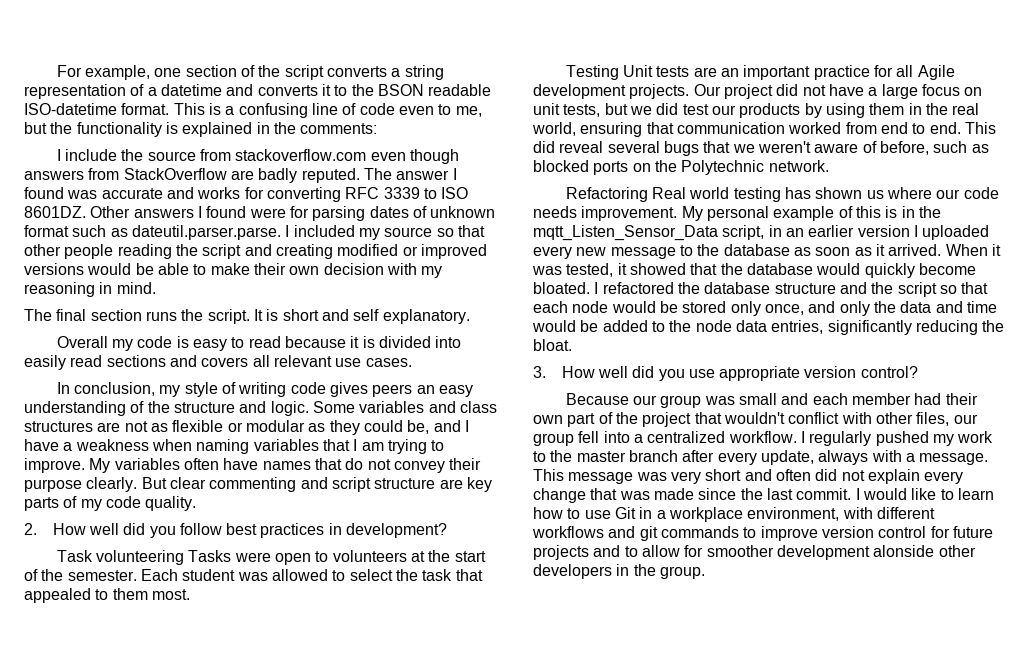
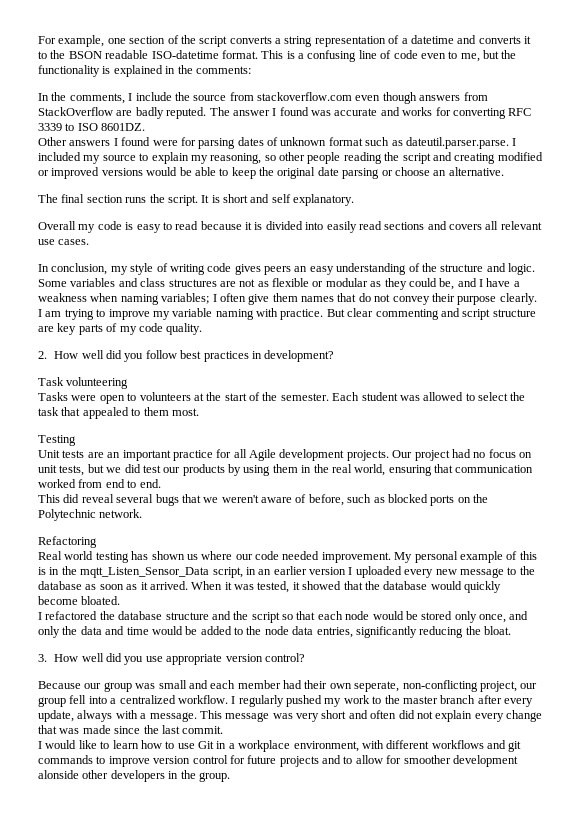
(378, 128) none -> [38,92,125,104] In the comments,
(86, 212) none -> (146, 127) //
[436,225,485,237] so that -> [139,152,276,164] to explain my reasoning, so
[210,263,443,278] [24,282,156,297] make their own decision with my reasoning in mind. -> [231,167,504,179] keep the original date parsing or choose an alternative.
[253,439,445,454] [24,458,259,473] variables that I am trying to improve. My variables often have -> [161,293,298,305] variables; I often give them
(138, 484) none -> [38,308,324,320] I am trying to improve my variable naming with practice.
(185, 557) none -> (129, 383) //
(619, 72) none -> (76, 440) //
[776,84,918,99] did not have a large -> [451,449,486,458] had no
(961, 128) none -> (161, 483) //
(648, 194) none -> (97, 542) //
[533,206,577,218] needs -> [282,551,320,560] needed
(590, 288) none -> (121, 600) //
[567,412,950,427] part of the project that wouldn't conflict with other files, -> [354,680,517,692] seperate, non-conflicting project,
(852, 494) none -> (224, 730) //

